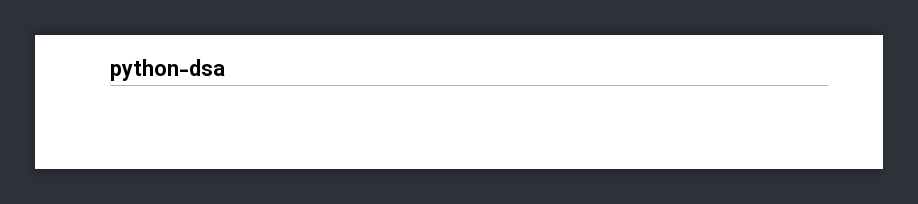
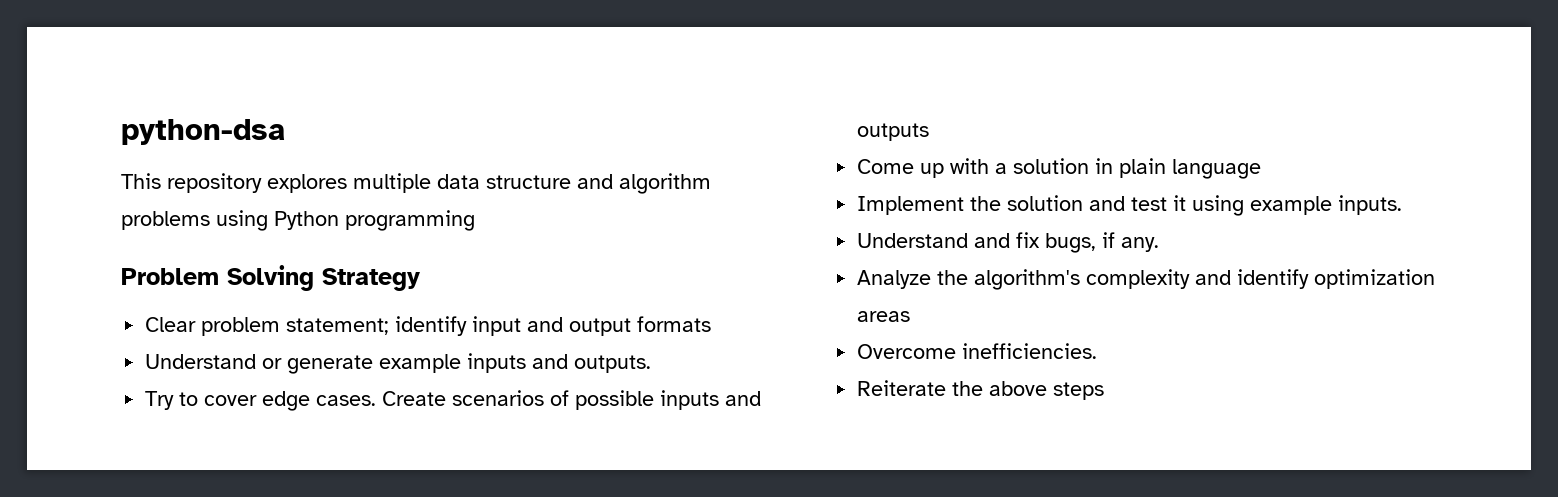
(225, 70) none -> [121,173,711,194] [121,210,475,231] [121,265,420,291] [145,316,712,336] [145,353,652,374] [145,390,762,411] [857,123,930,141] [857,158,1262,179] [857,195,1403,216] [857,232,1160,253] [857,269,1436,290] [857,311,911,322] [857,343,1098,359] [857,380,1105,400] // This repository explores multiple data structure and algorithm problems using Python programming // Problem Solving Strategy // Clear problem statement; identify input and output formats // Understand or generate example inputs and outputs. // Try to cover edge cases. Create scenarios of possible inputs and outputs // Come up with a solution in plain language // Implement the solution and test it using example inputs. // Understand and fix bugs, if any. // Analyze the algorithm's complexity and identify optimization areas // Overcome inefficiencies. // Reiterate the above steps

